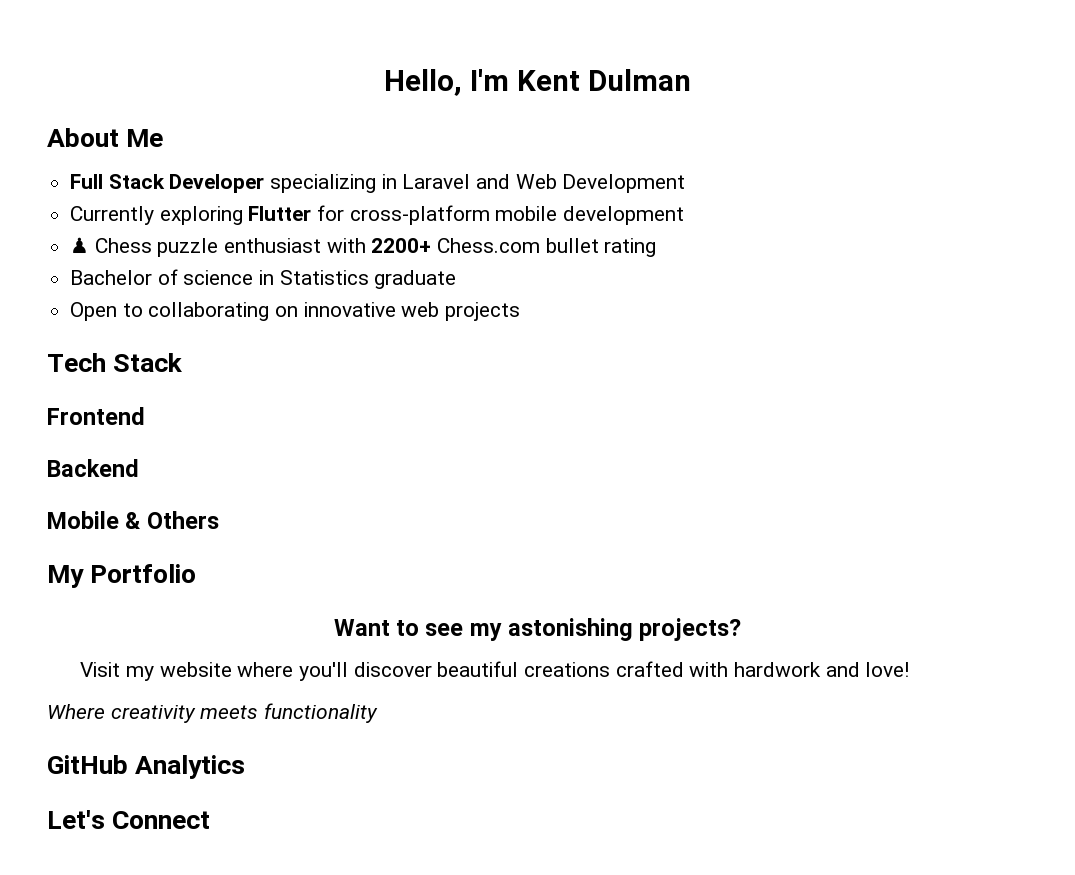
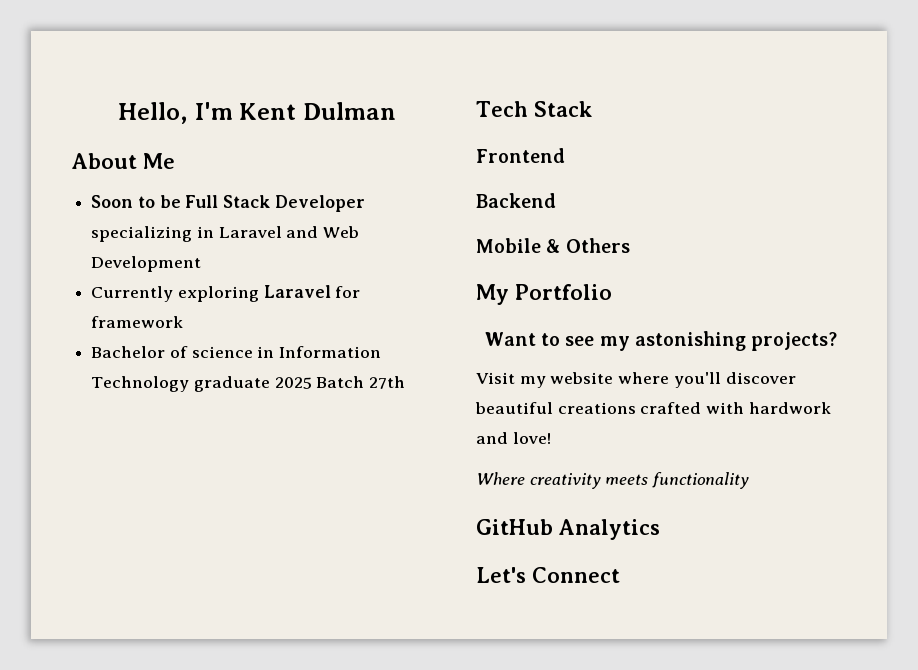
(164, 138) none -> [91,195,181,208] Soon to be
[248,205,685,225] [70,237,657,257] Flutter for cross-platform mobile development // ♟ Chess puzzle enthusiast with 2200+ Chess.com bullet rating -> [263,285,361,298] [91,316,184,328] Laravel for framework
[279,270,369,285] Statistics -> [279,346,382,358] [91,376,190,392] Information Technology
[70,302,521,321] // Open to collaborating on innovative web projects -> [274,376,406,389] 2025 Batch 27th

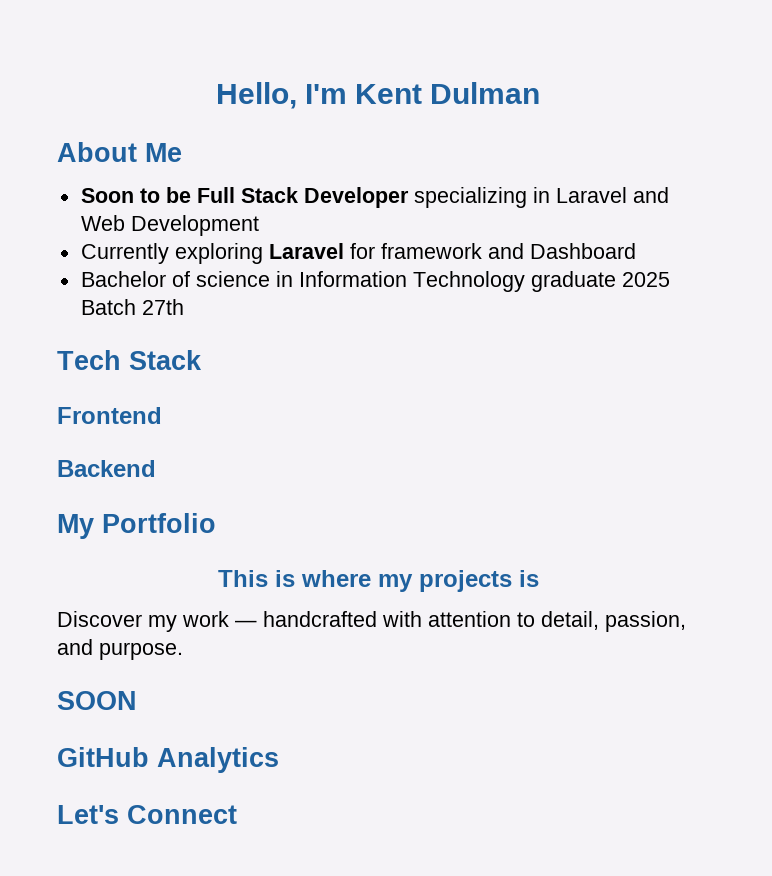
(184, 322) none -> [487,243,636,259] and Dashboard
[476,238,630,253] // Mobile & Others -> (156, 468) none
[484,331,838,351] [476,372,796,388] [475,402,831,414] [476,432,551,444] [476,472,750,489] Want to see my astonishing projects? // Visit my website where you'll discover beautiful creations crafted with hardwork and love! // Where creativity meets functionality -> [217,570,539,592] [57,611,686,632] [57,639,183,660] [57,691,137,710] This is where my projects is // Discover my work — handcrafted with attention to detail, passion, and purpose. // SOON

